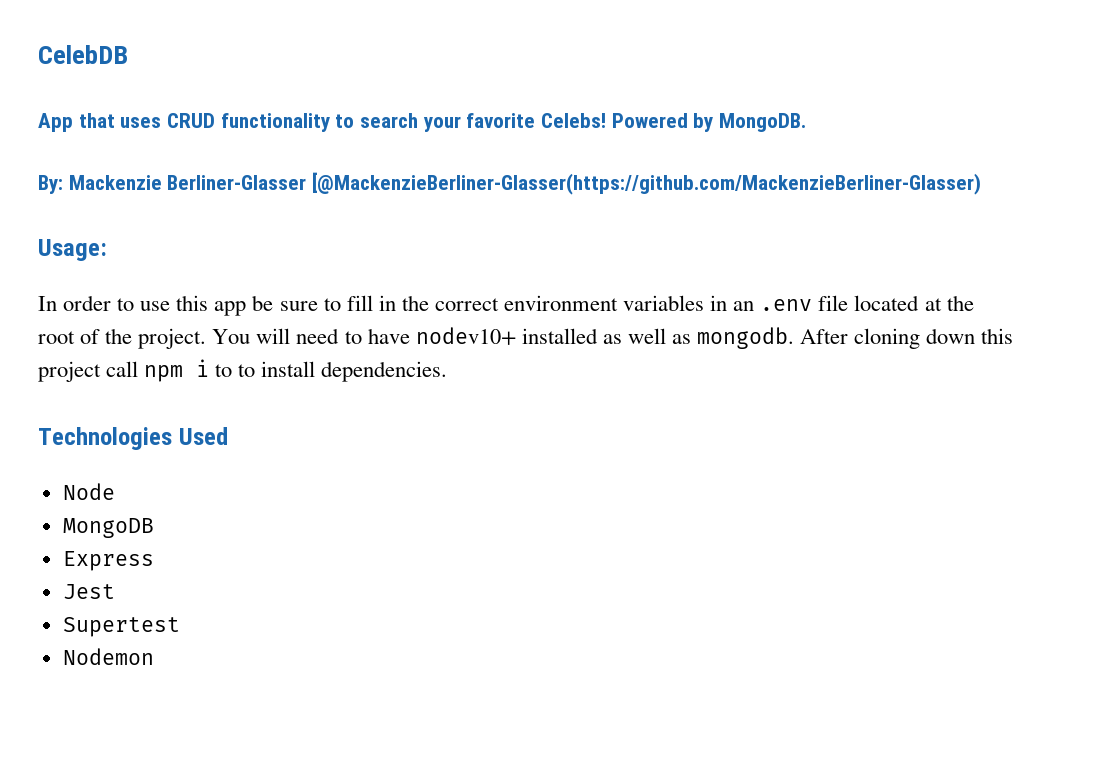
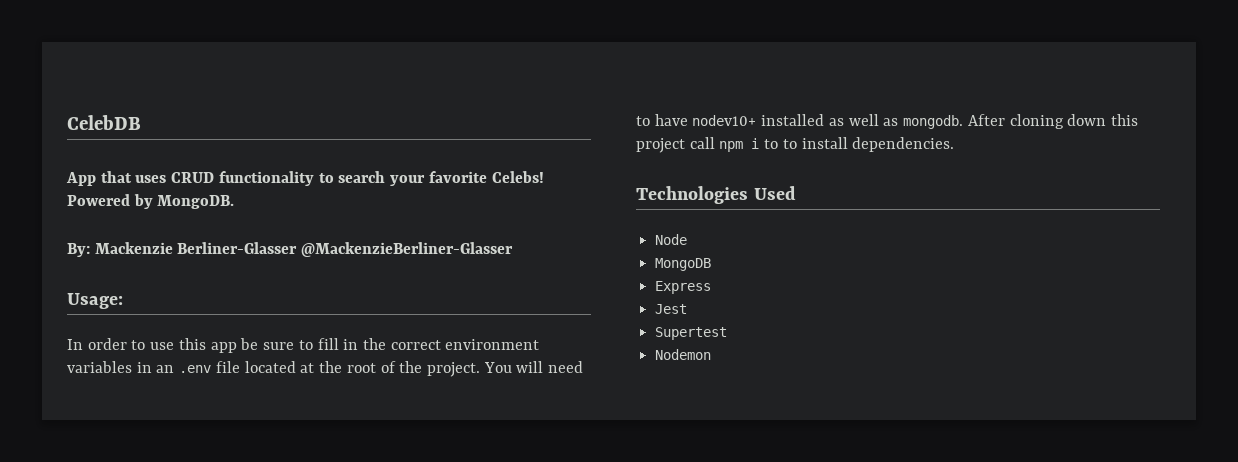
[312,172,982,195] [@MackenzieBerliner-Glasser(https://github.com/MackenzieBerliner-Glasser) -> [301,242,514,257] @MackenzieBerliner-Glasser

